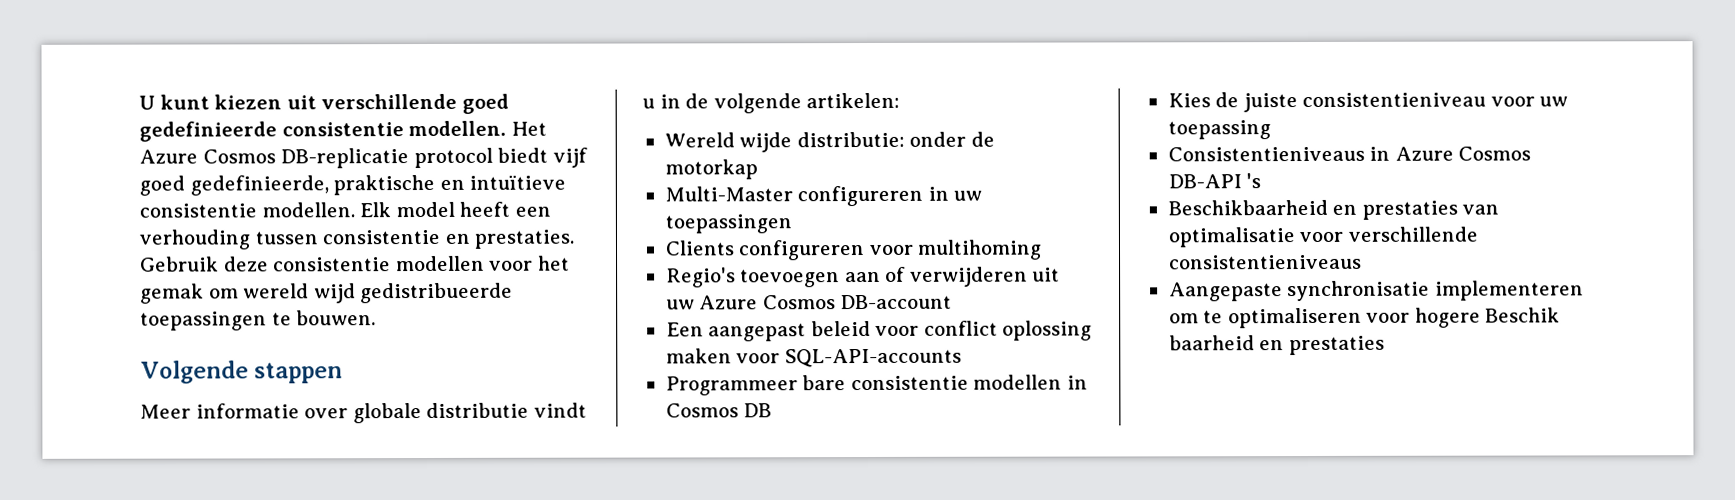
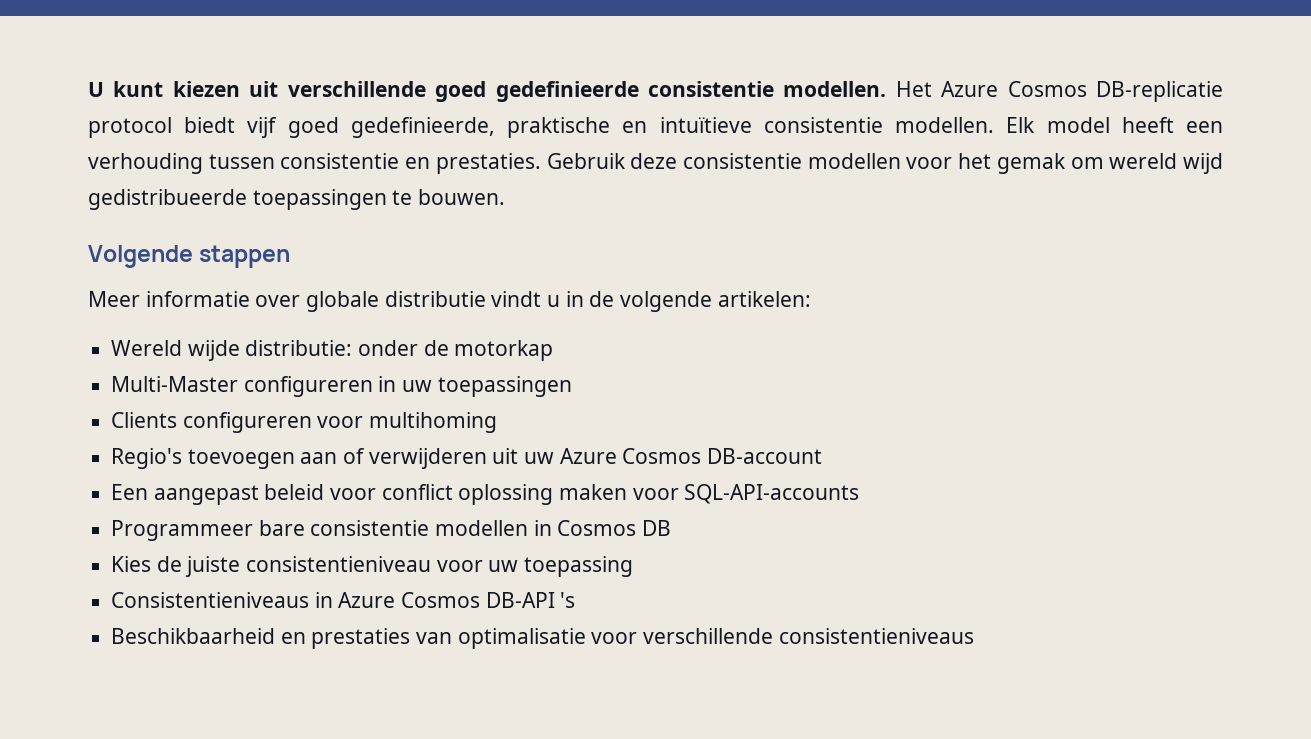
[1168,280,1584,302] [1168,307,1561,329] [1168,335,1385,356] // Aangepaste synchronisatie implementeren om te optimaliseren voor hogere Beschik baarheid en prestaties -> (974, 636) none

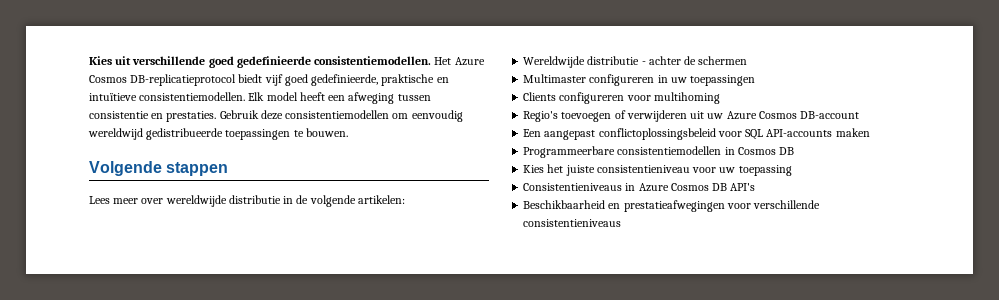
[88,81,240,97] U kunt kiezen -> [89,56,112,65] Kies
[647,81,887,97] consistentie modellen. -> [314,56,432,65] consistentiemodellen.
[1095,81,1223,102] [88,117,172,138] DB-replicatie protocol -> [130,74,237,86] DB-replicatieprotocol
[763,117,995,133] consistentie modellen. -> [139,92,246,101] consistentiemodellen.
[88,153,203,174] verhouding -> [348,92,395,104] afweging
[683,153,1223,174] consistentie modellen voor het gemak om wereld wijd -> [285,110,463,122] [88,128,143,140] consistentiemodellen om eenvoudig wereldwijd
[88,291,811,312] [111,340,554,361] [111,376,239,392] Meer informatie over globale distributie vindt u in de volgende artikelen: // Wereld wijde distributie: onder de motorkap // Multi-Master -> [89,195,405,207] [523,56,748,68] [523,74,587,83] Lees meer over wereldwijde distributie in de volgende artikelen: // Wereldwijde distributie - achter de schermen // Multimaster
[300,452,338,464] aan -> (612, 117) none
[264,484,860,505] [111,520,529,541] beleid voor conflict oplossing maken voor SQL-API-accounts // Programmeer bare consistentie modellen -> [598,128,870,140] [523,146,722,158] conflictoplossingsbeleid voor SQL API-accounts maken // Programmeerbare consistentiemodellen
[156,556,182,572] de -> [547,164,564,173] het
[485,592,576,608] DB-API 's -> [712,183,756,191] DB API's
[311,628,586,649] prestaties van optimalisatie -> [623,200,725,212] prestatieafwegingen

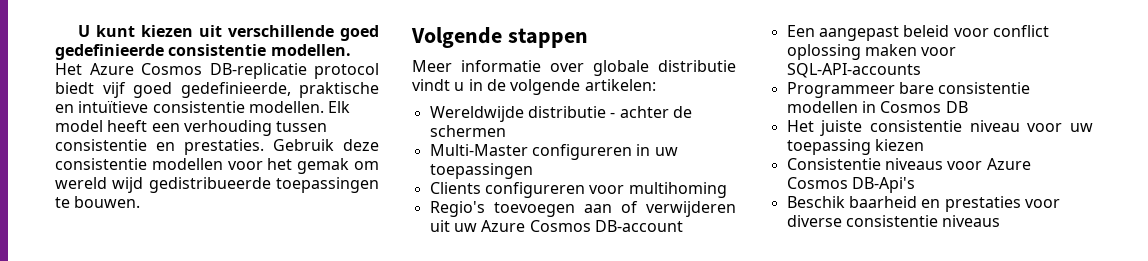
[89,56,112,65] Kies -> [77,25,193,37] U kunt kiezen
[314,56,432,65] consistentiemodellen. -> [168,44,351,56] consistentie modellen.
[130,74,237,86] DB-replicatieprotocol -> [209,63,379,79] DB-replicatie protocol
[139,92,246,101] consistentiemodellen. -> [152,101,324,113] consistentie modellen.
[348,92,395,104] afweging -> [183,120,272,136] verhouding
[285,110,463,122] [88,128,143,140] consistentiemodellen om eenvoudig wereldwijd -> [55,158,379,174] [55,177,144,193] consistentie modellen voor het gemak om wereld wijd
[89,195,281,207] Lees meer over wereldwijde distributie -> [412,60,736,76] [412,79,465,91] Meer informatie over globale distributie vindt u
[523,74,587,83] Multimaster -> [429,144,528,156] Multi-Master
(612, 117) none -> [583,204,612,213] aan
[598,128,870,140] [523,146,722,158] conflictoplossingsbeleid voor SQL API-accounts maken // Programmeerbare consistentiemodellen -> [903,25,1049,37] [786,44,957,60] [786,63,921,78] [786,82,1031,98] [786,101,858,113] beleid voor conflict oplossing maken voor SQL-API-accounts // Programmeer bare consistentie modellen
[523,164,690,176] Kies het juiste consistentieniveau -> [786,120,1020,136] Het juiste consistentie niveau
[523,183,756,192] [523,200,821,212] [523,219,622,227] // Consistentieniveaus in Azure Cosmos DB API's // Beschikbaarheid en prestatieafwegingen voor verschillende consistentieniveaus -> [874,139,924,151] [786,158,1031,170] [786,177,915,193] [786,196,1060,212] [786,215,1001,227] kiezen // Consistentie niveaus voor Azure Cosmos DB-Api's // Beschik baarheid en prestaties voor diverse consistentie niveaus

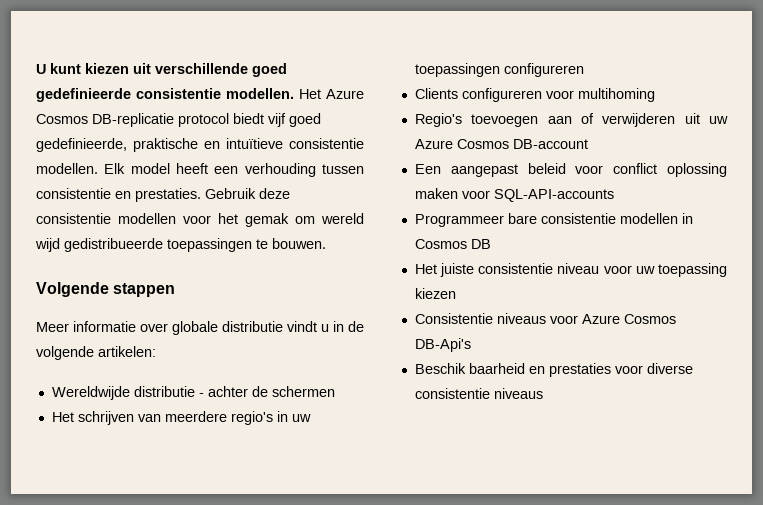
[429,144,632,160] Multi-Master configureren -> [51,411,273,425] Het schrijven van meerdere regio's
(533, 171) none -> [503,63,584,77] configureren

